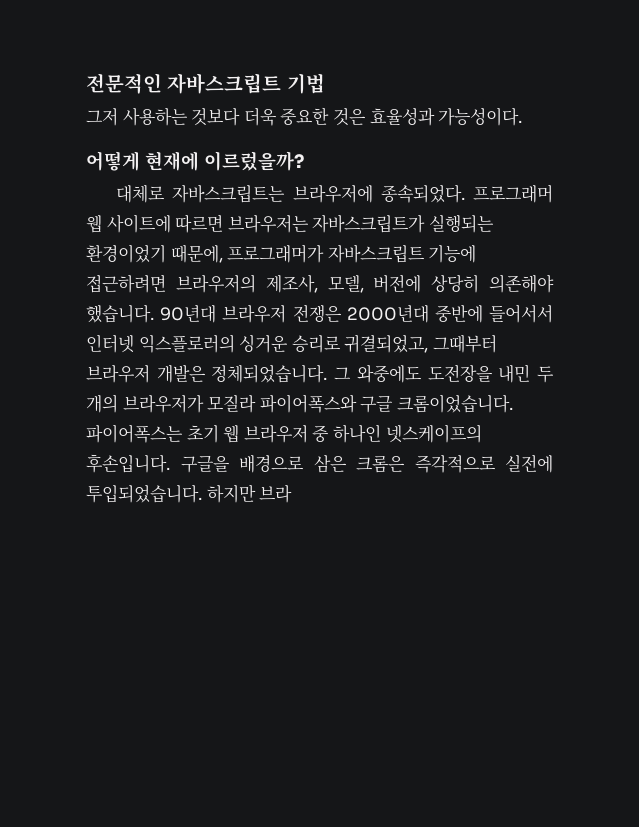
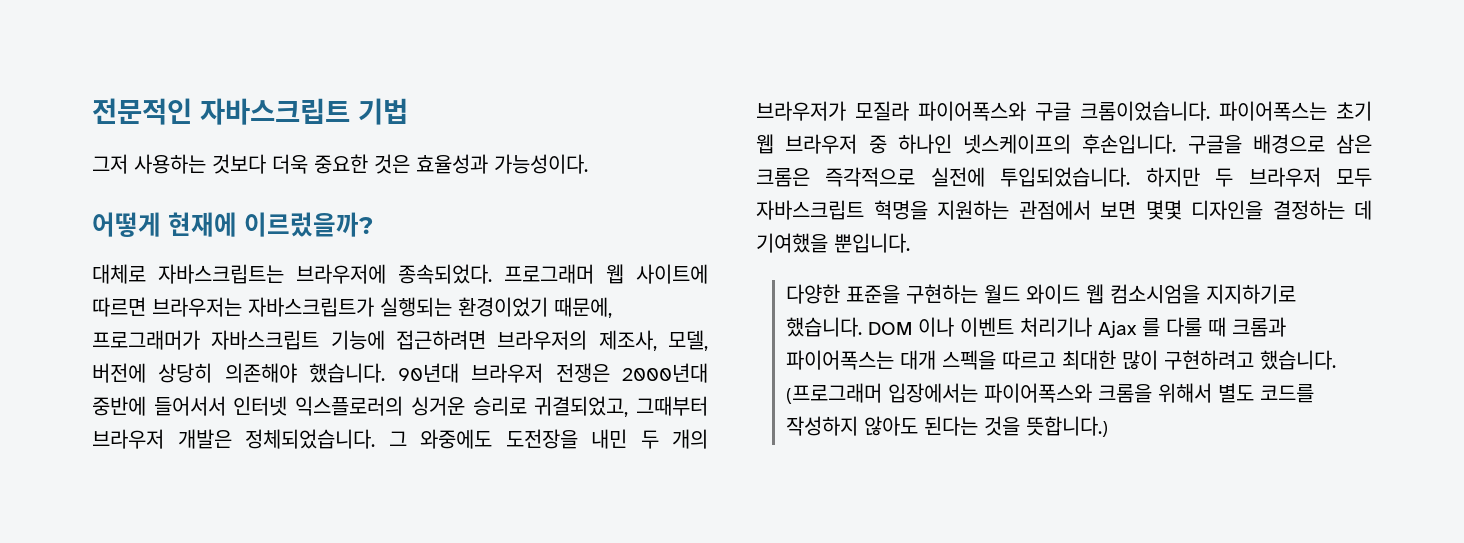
[259,485,293,503] 브라 -> [1215,167,1372,187] [756,200,1372,220] [756,233,910,253] [786,284,1297,304] [786,317,1287,338] [786,350,1337,370] [786,383,1315,404] [786,416,1109,437] 두 브라우저 모두 자바스크립트 혁명을 지원하는 관점에서 보면 몇몇 디자인을 결정하는 데 기여했을 뿐입니다. // 다양한 표준을 구현하는 월드 와이드 웹 컴소시엄을 지지하기로 했습니다. DOM 이나 이벤트 처리기나 Ajax 를 다룰 때 크롬과 파이어폭스는 대개 스펙을 따르고 최대한 많이 구현하려고 했습니다. (프로그래머 입장에서는 파이어폭스와 크롬을 위해서 별도 코드를 작성하지 않아도 된다는 것을 뜻합니다.)

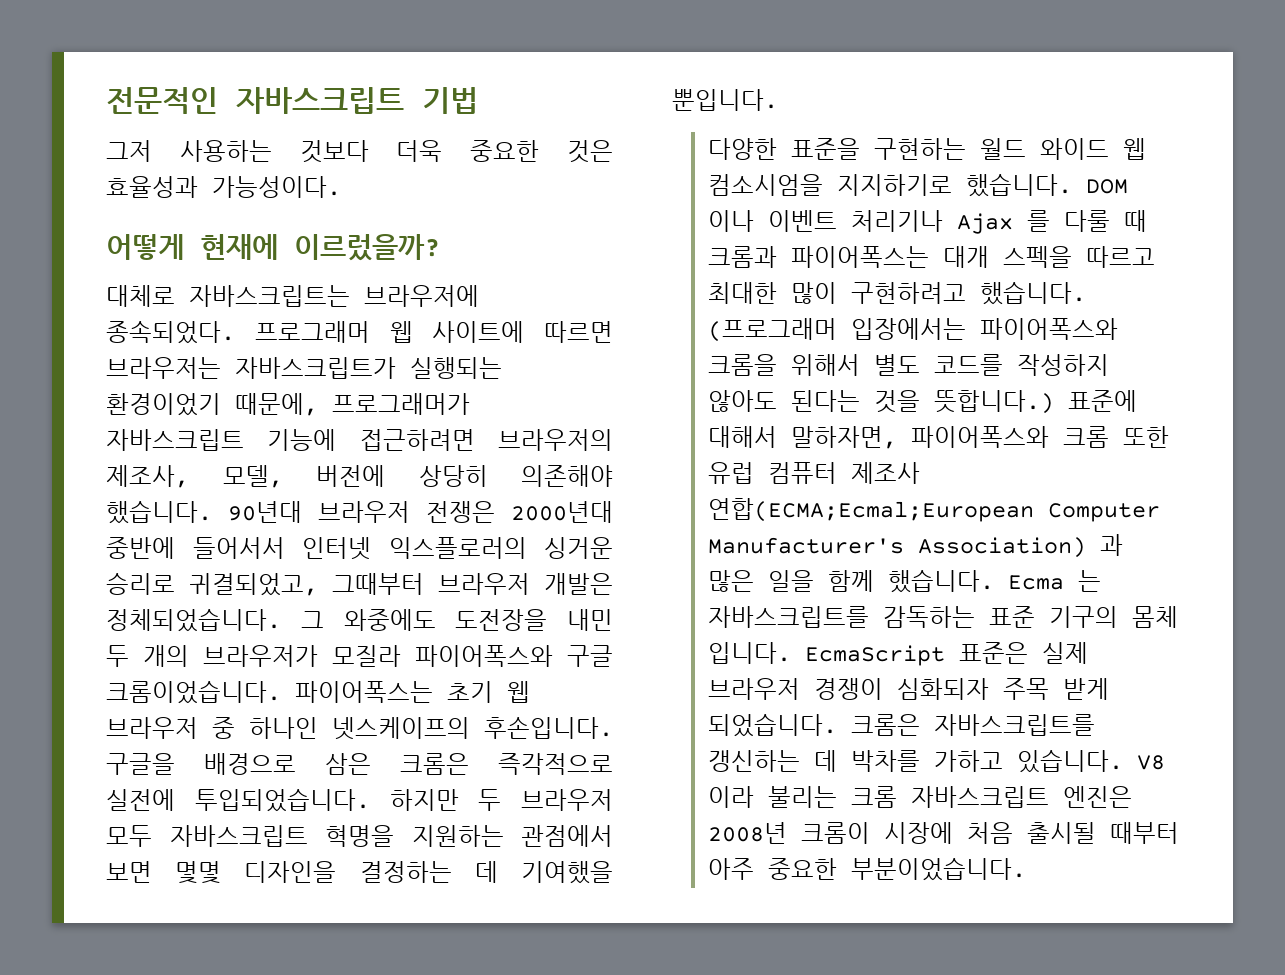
(1109, 426) none -> [1067,390,1137,412] [707,426,1169,449] [707,462,920,484] [707,498,1160,522] [707,534,1123,558] [707,569,1101,593] [707,606,1178,628] [707,642,1088,666] [707,678,1109,700] [707,713,1095,737] [707,749,1165,773] [707,786,1132,808] [707,822,1179,844] [707,857,1026,881] 표준에 대해서 말하자면, 파이어폭스와 크롬 또한 유럽 컴퓨터 제조사 연합(ECMA;Ecmal;European Computer Manufacturer's Association) 과 많은 일을 함께 했습니다. Ecma 는 자바스크립트를 감독하는 표준 기구의 몸체 입니다. EcmaScript 표준은 실제 브라우저 경쟁이 심화되자 주목 받게 되었습니다. 크롬은 자바스크립트를 갱신하는 데 박차를 가하고 있습니다. V8 이라 불리는 크롬 자바스크립트 엔진은 2008년 크롬이 시장에 처음 출시될 때부터 아주 중요한 부분이었습니다.

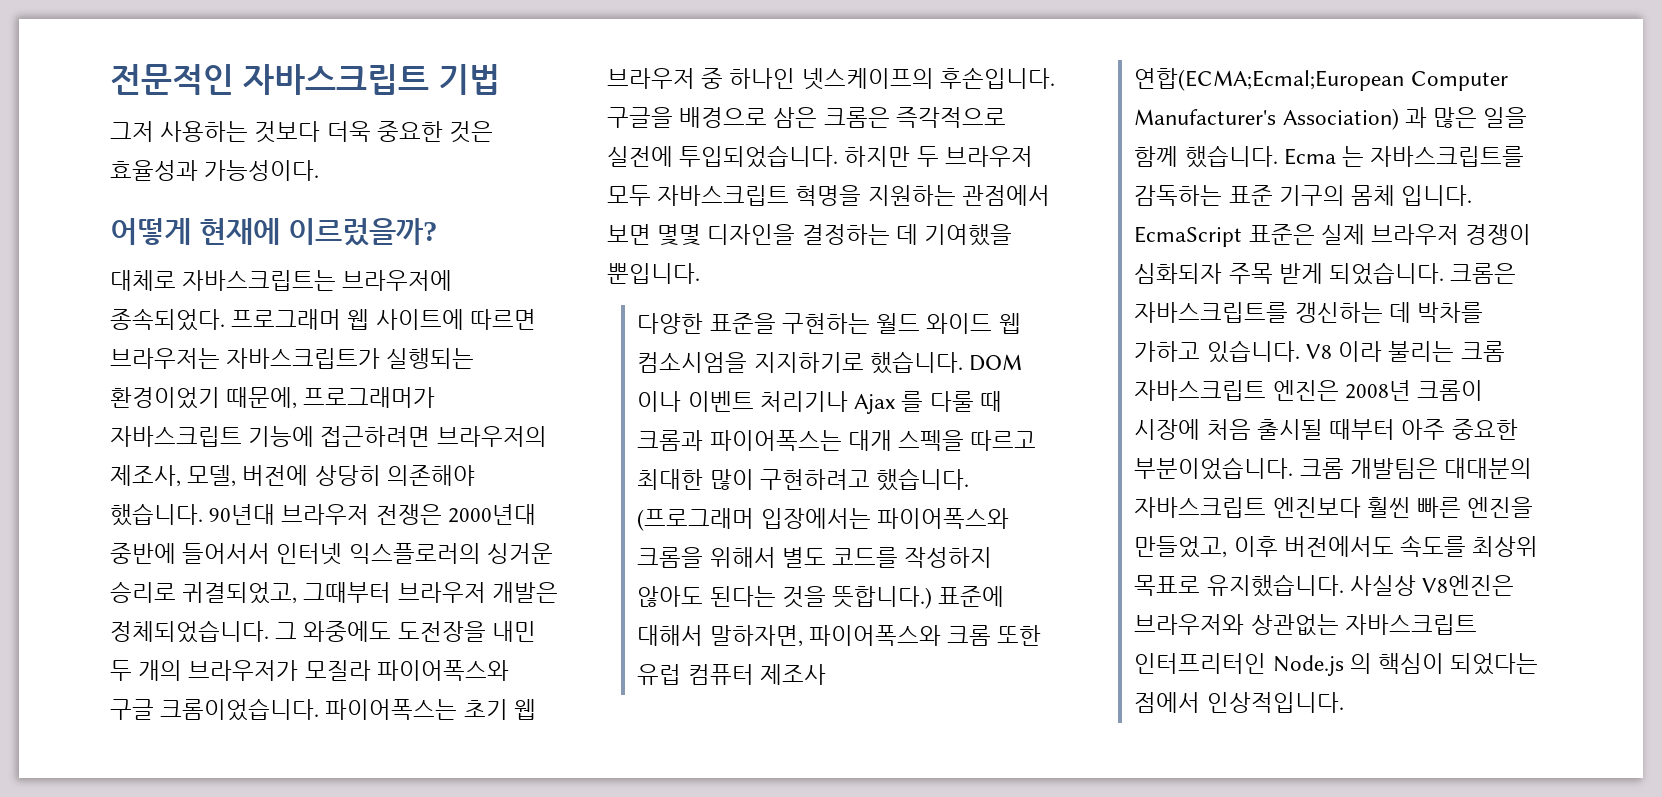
(1026, 869) none -> [1299,458,1533,479] [1134,497,1534,518] [1134,535,1539,558] [1134,574,1515,597] [1134,614,1477,636] [1134,653,1539,676] [1134,692,1344,713] 크롬 개발팀은 대대분의 자바스크립트 엔진보다 훨씬 빠른 엔진을 만들었고, 이후 버전에서도 속도를 최상위 목표로 유지했습니다. 사실상 V8엔진은 브라우저와 상관없는 자바스크립트 인터프리터인 Node.js 의 핵심이 되었다는 점에서 인상적입니다.

